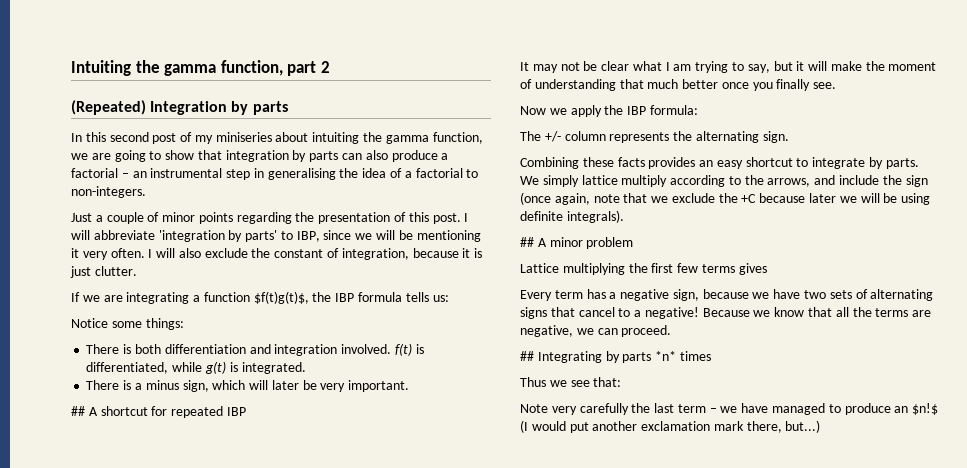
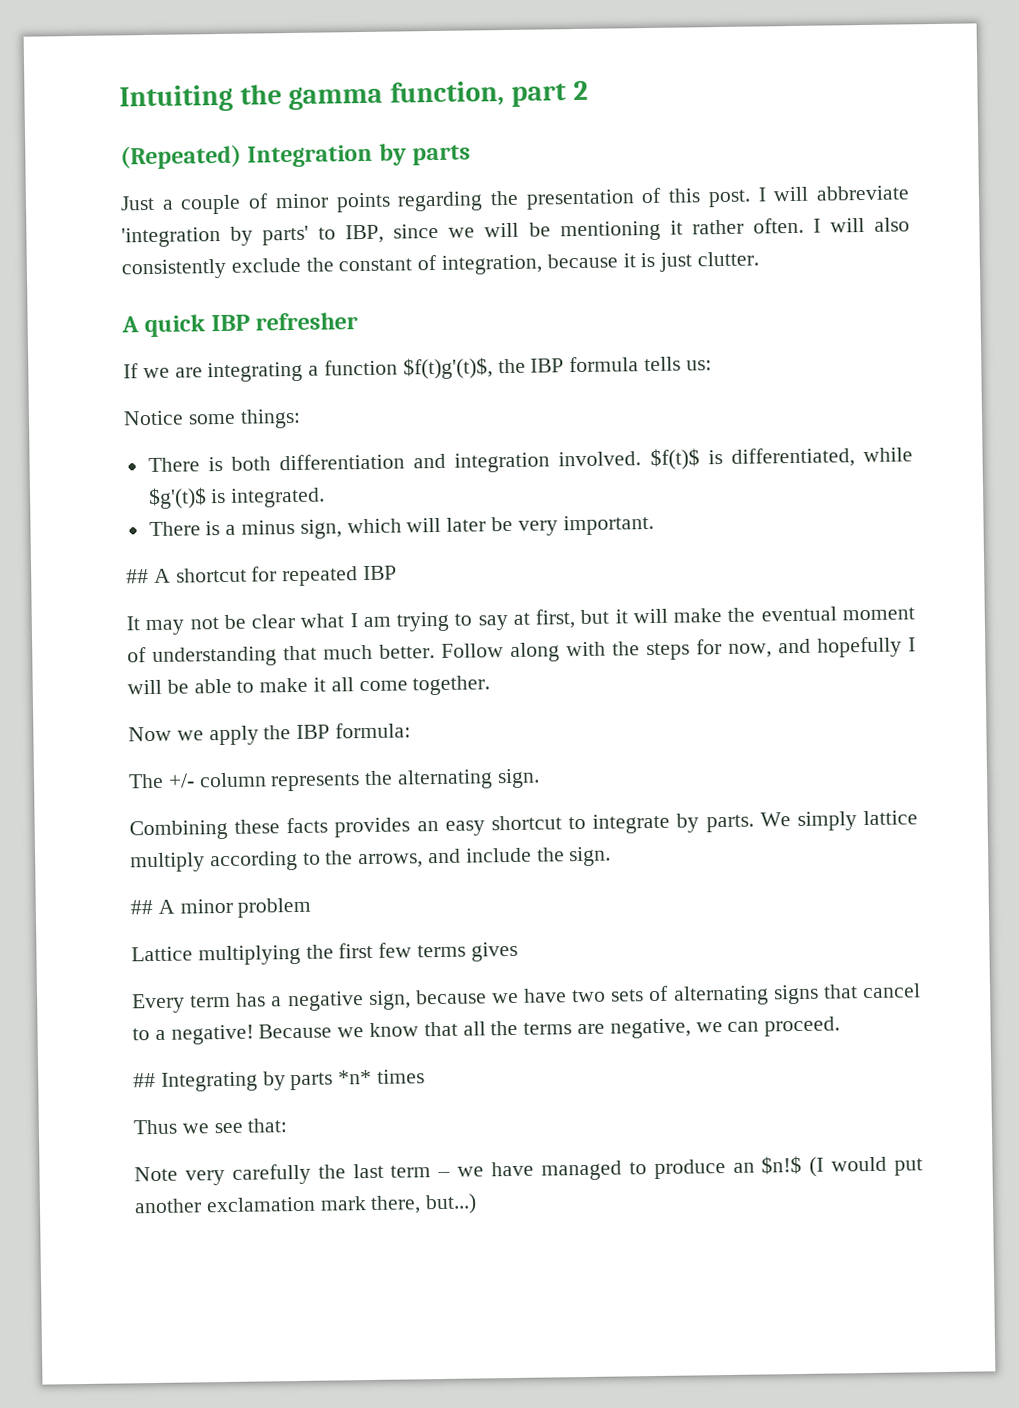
[71,132,483,144] [71,150,449,162] [71,168,479,180] [71,186,146,198] // In this second post of my miniseries about intuiting the gamma function, we are going to show that integration by parts can also produce a factorial – an instrumental step in generalising the idea of a factorial to non-integers. -> (472, 155) none
[82,251,108,260] very -> [691,219,744,235] rather
(201, 253) none -> [121,258,227,280] consistently
(137, 271) none -> [121,312,359,338] // A quick IBP refresher
[253,291,309,304] $f(t)g(t)$, -> [402,357,493,380] $f(t)g'(t)$,
[394,343,412,356] f(t) -> [649,448,700,471] $f(t)$
[204,361,226,374] g(t) -> [147,487,207,510] $g'(t)$
[747,64,770,73] say, -> [477,609,576,631] say at first,
(885, 66) none -> [760,606,837,622] eventual
[682,79,837,91] better once you finally see. -> [379,636,916,662] [127,675,491,696] better. Follow along with the steps for now, and hopefully I will be able to make it all come together.
[905,175,928,187] [520,192,931,205] [520,210,624,223] sign (once again, note that we exclude the +C because later we will be using definite integrals). -> [569,846,612,867] sign.

